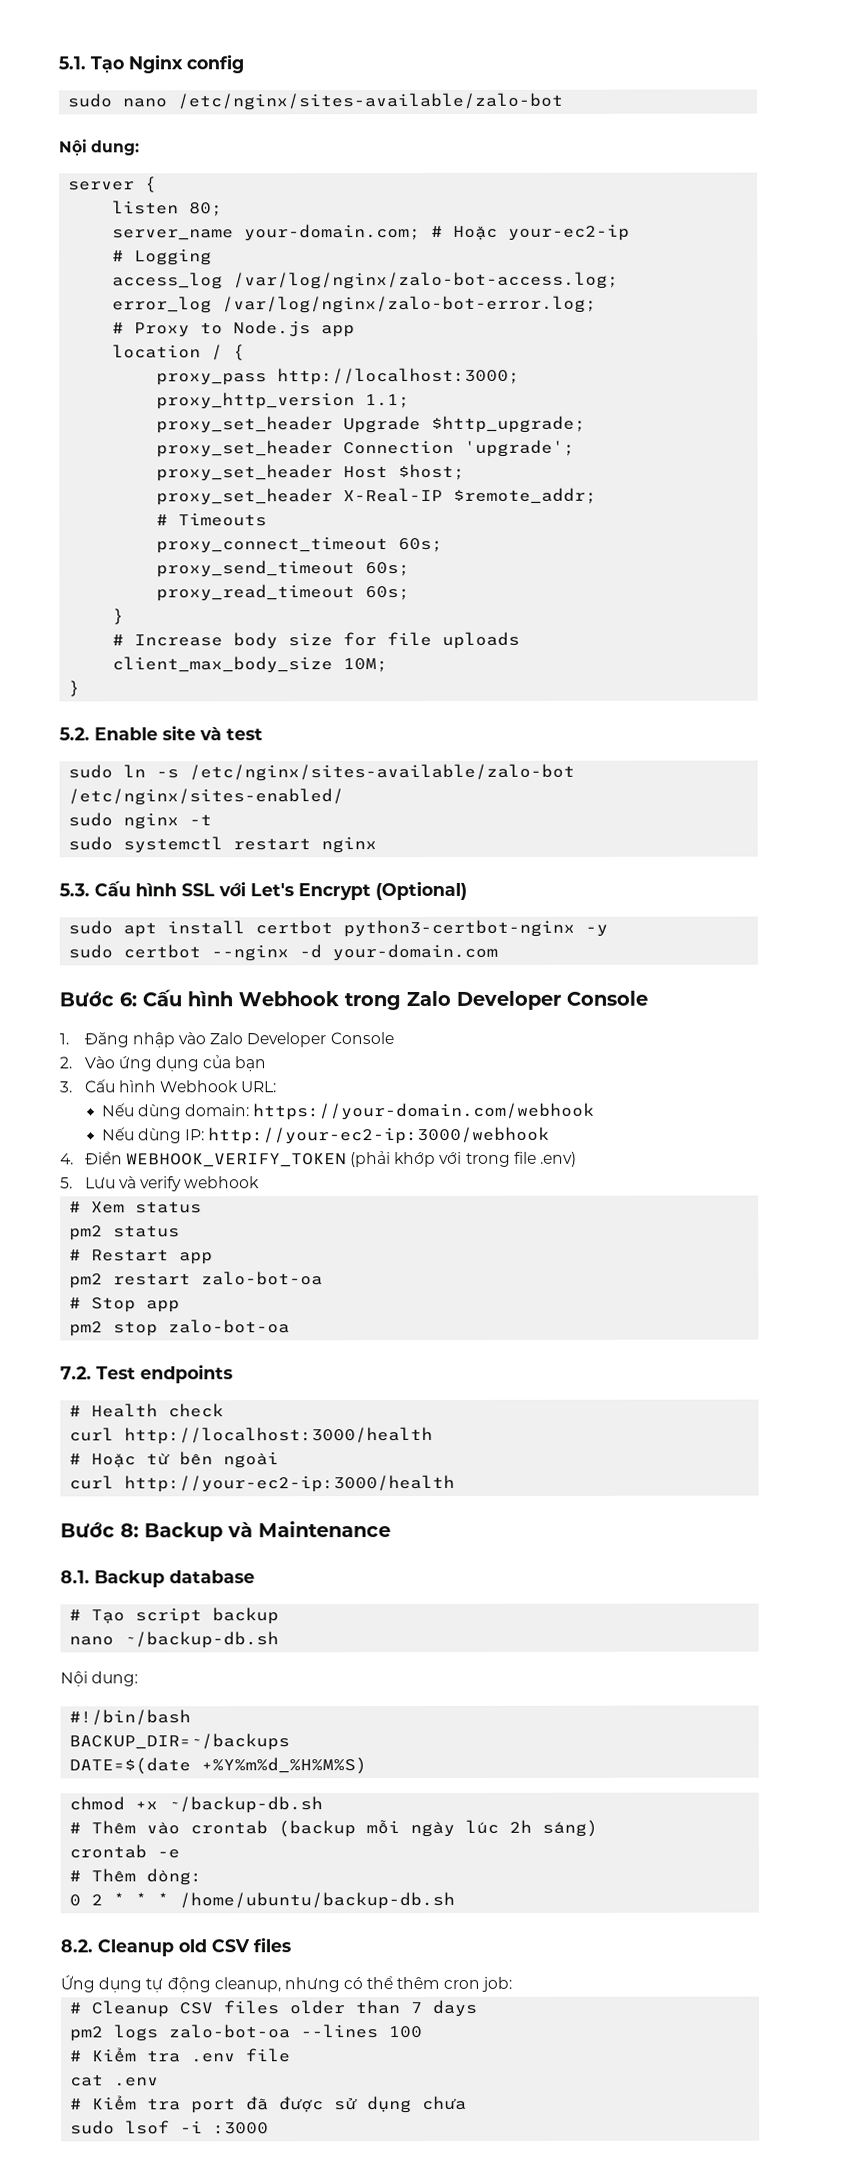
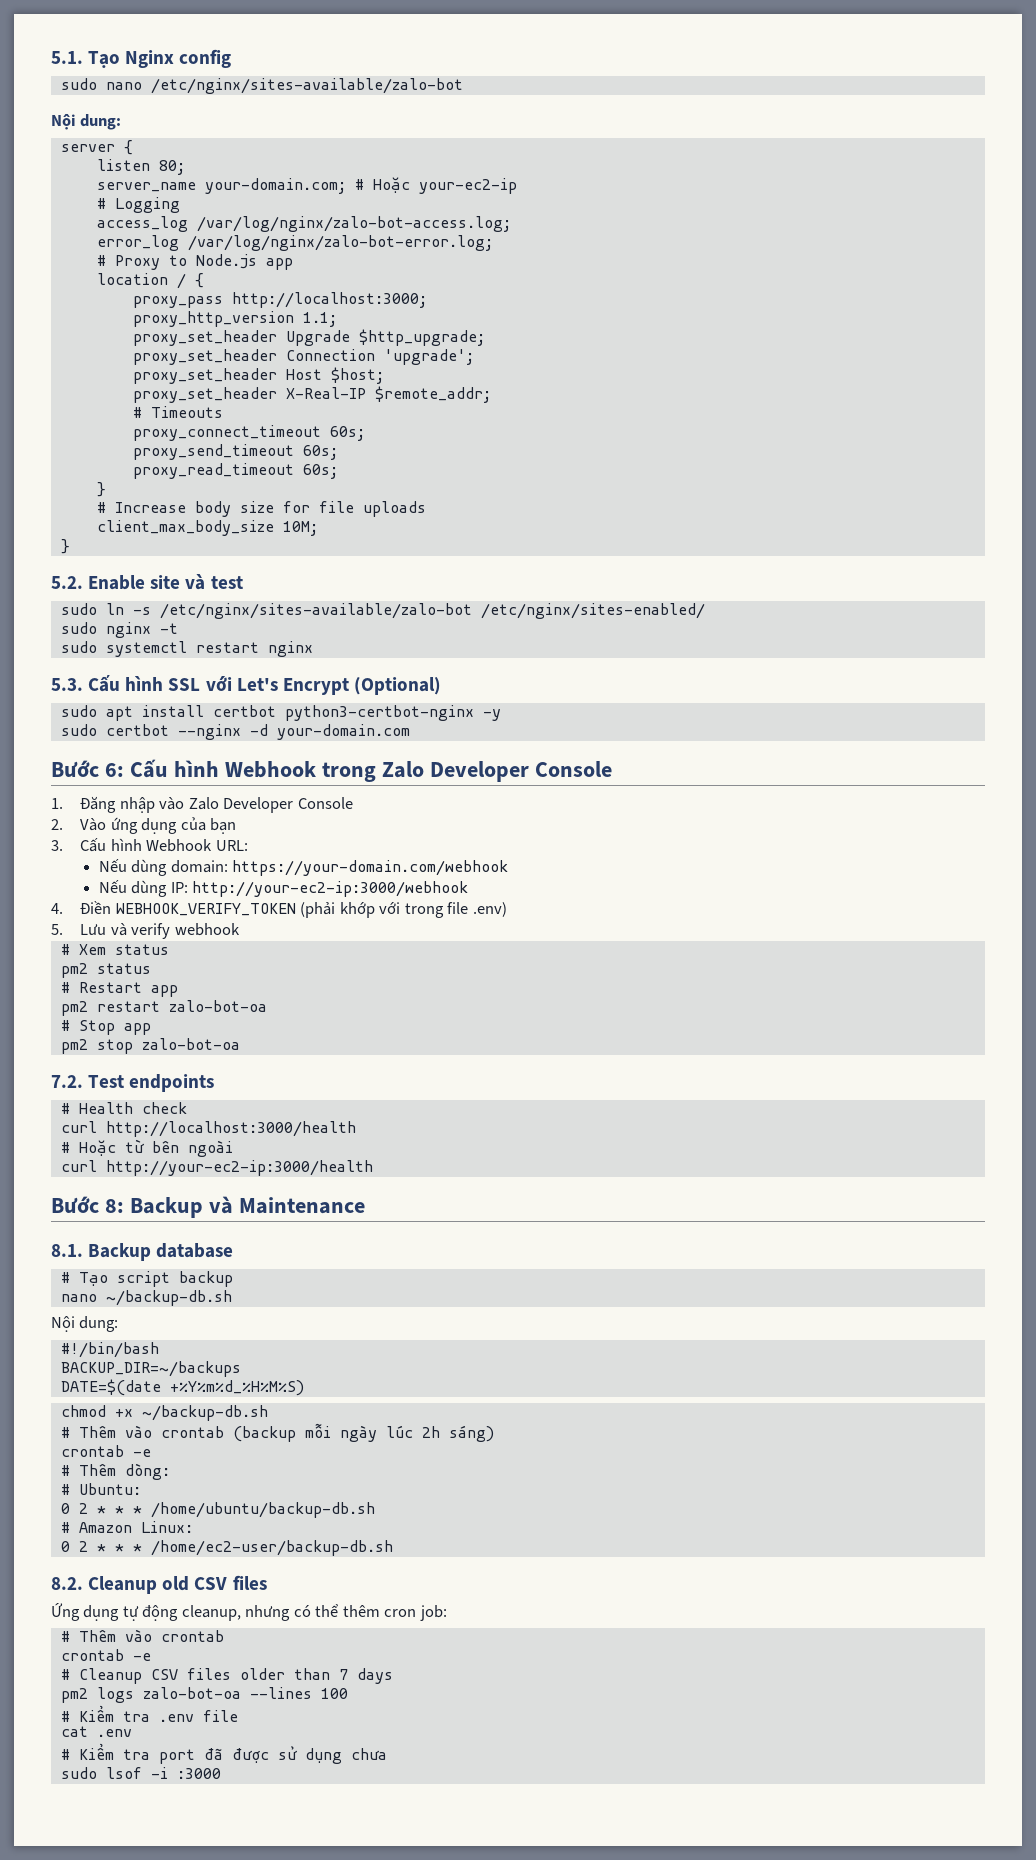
(203, 1877) none -> [60,1483,141,1495] // # Ubuntu:
(456, 1900) none -> [60,1521,193,1533] [60,1540,393,1556] // # Amazon Linux: // 0 2 * * * /home/ec2-user/backup-db.sh
(512, 1984) none -> [60,1629,224,1642] [60,1649,151,1661] // # Thêm vào crontab // crontab -e

